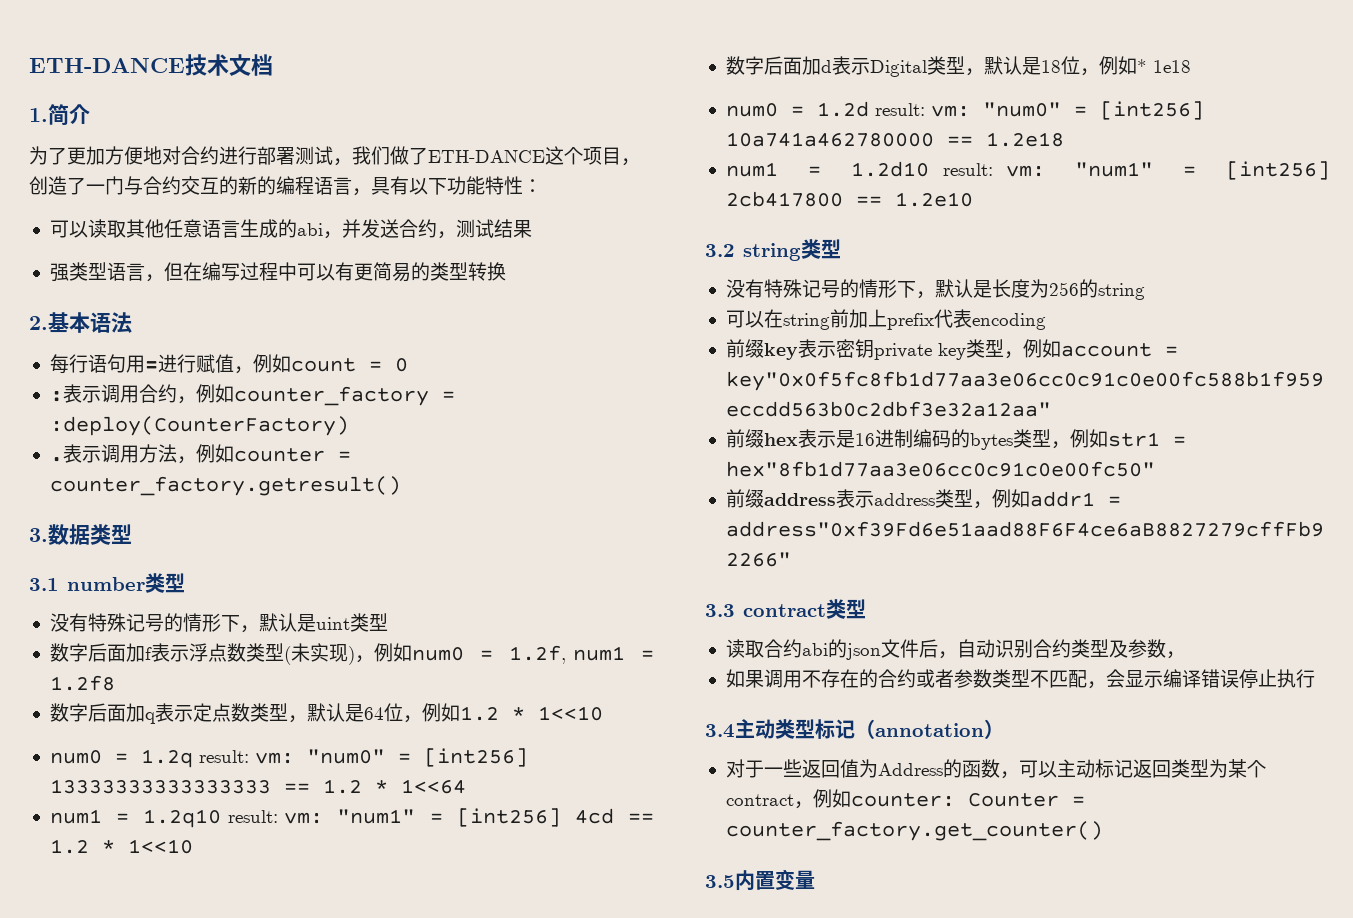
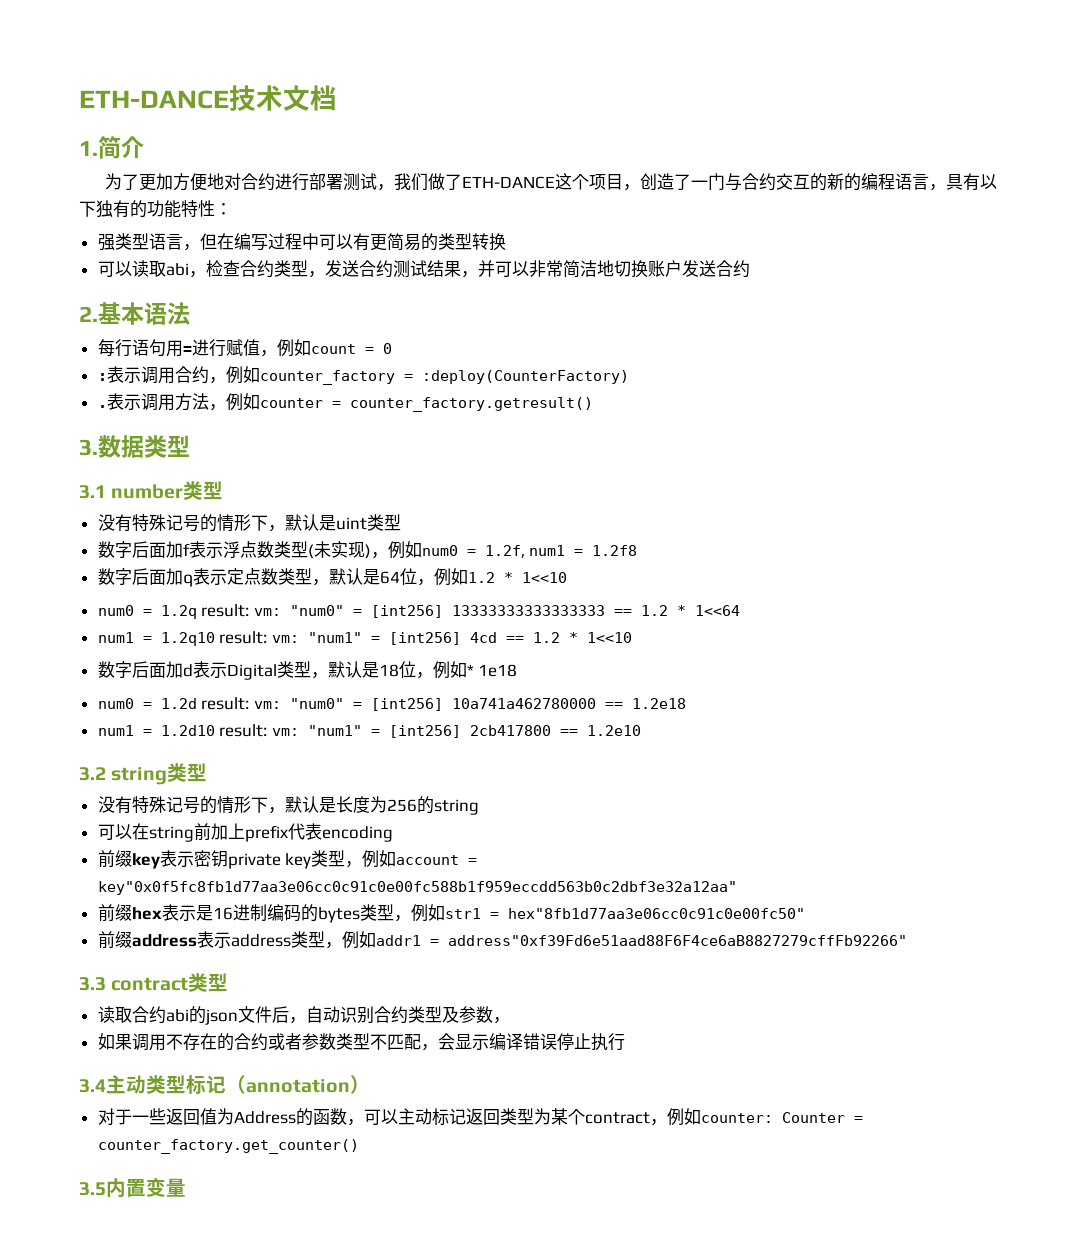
(447, 186) none -> [96,200,147,218] 独有的
[49,219,532,239] // 可以读取其他任意语言生成的abi，并发送合约，测试结果 -> (232, 209) none
(506, 271) none -> [97,260,750,278] // 可以读取abi，检查合约类型，发送合约测试结果，并可以非常简洁地切换账户发送合约

